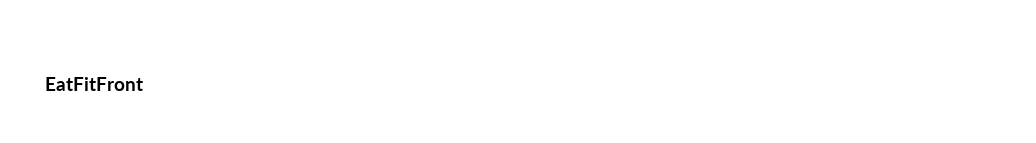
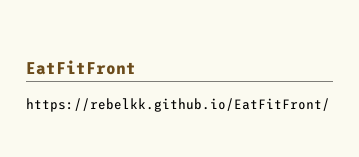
(143, 84) none -> [26,98,330,112] // https://rebelkk.github.io/EatFitFront/

